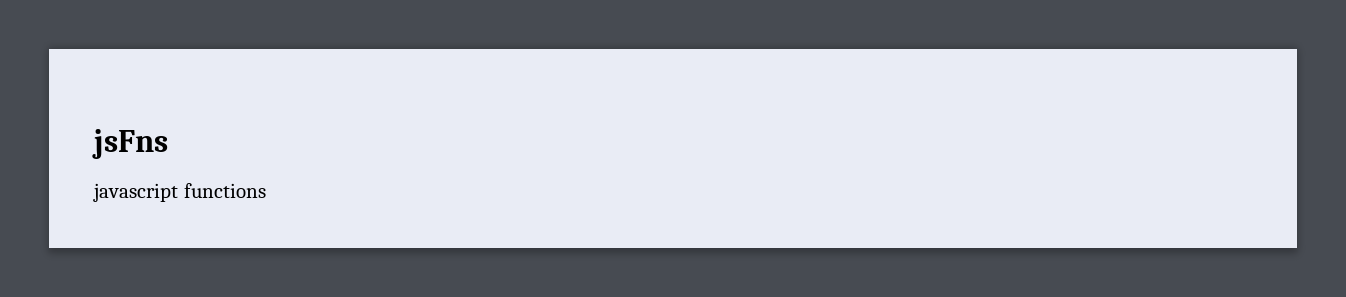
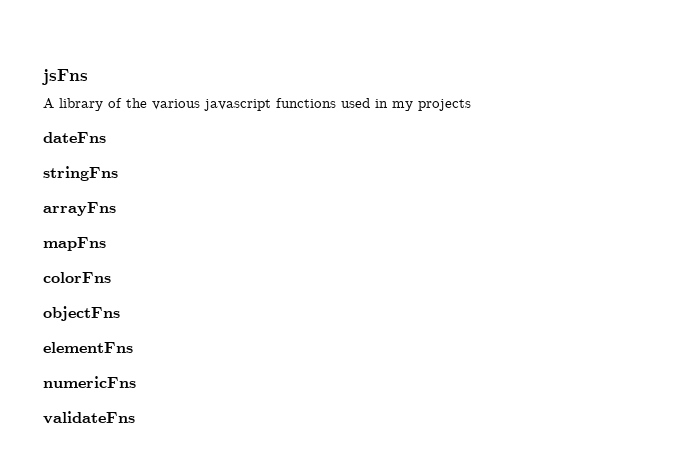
[93,183,266,202] javascript functions -> [43,98,471,111] [43,132,106,143] [43,166,118,181] [43,202,116,216] [43,237,106,251] [43,272,111,283] [43,306,120,321] [43,342,133,353] [43,376,136,388] [43,411,135,424] A library of the various javascript functions used in my projects // dateFns // stringFns // arrayFns // mapFns // colorFns // objectFns // elementFns // numericFns // validateFns

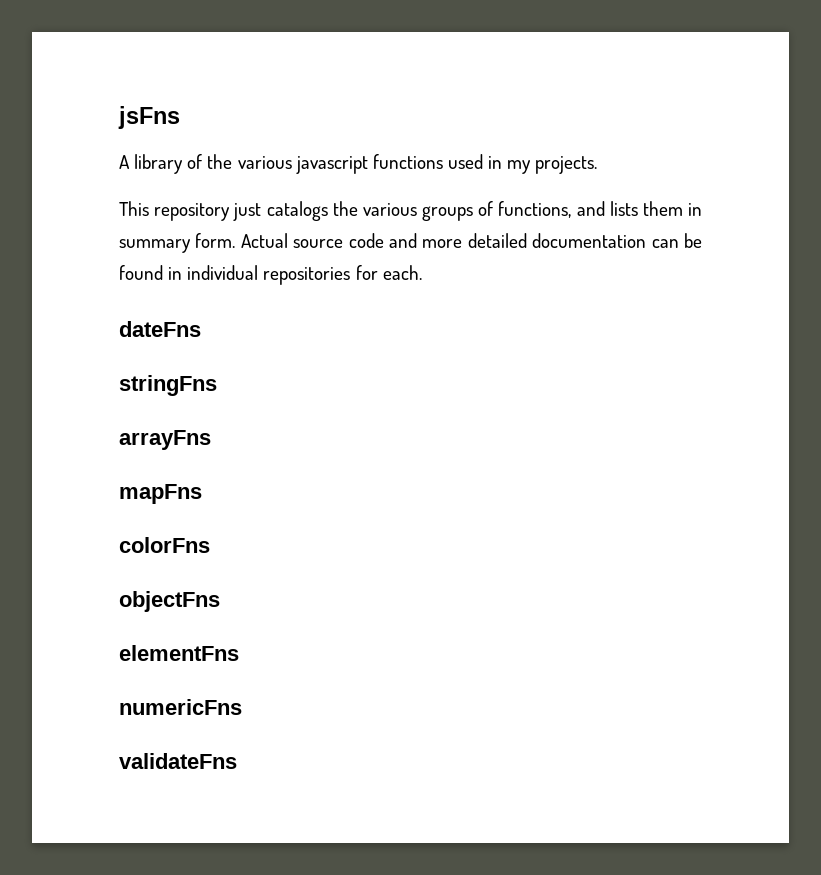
[418,99,471,111] projects -> [535,156,598,174] [119,201,702,221] [119,233,702,253] [119,265,422,285] projects. // This repository just catalogs the various groups of functions, and lists them in summary form. Actual source code and more detailed documentation can be found in individual repositories for each.

